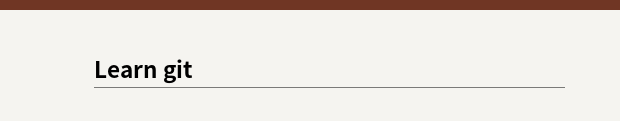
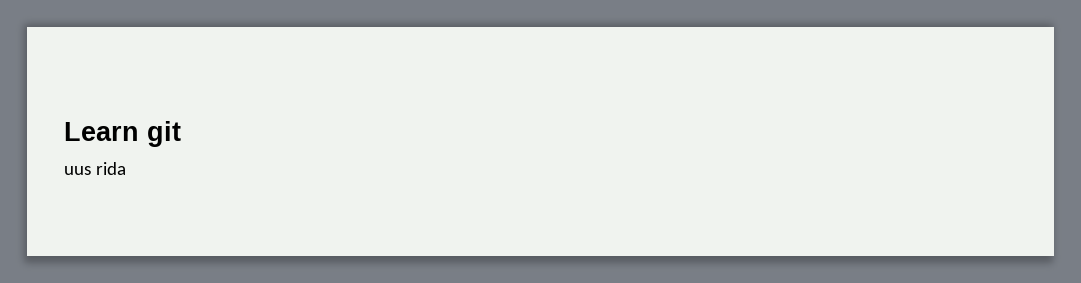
(194, 71) none -> [64,162,126,175] // uus rida

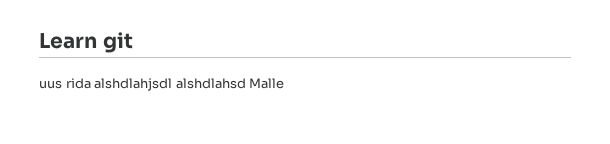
(126, 168) none -> [94,78,285,91] alshdlahjsdl alshdlahsd Malle

